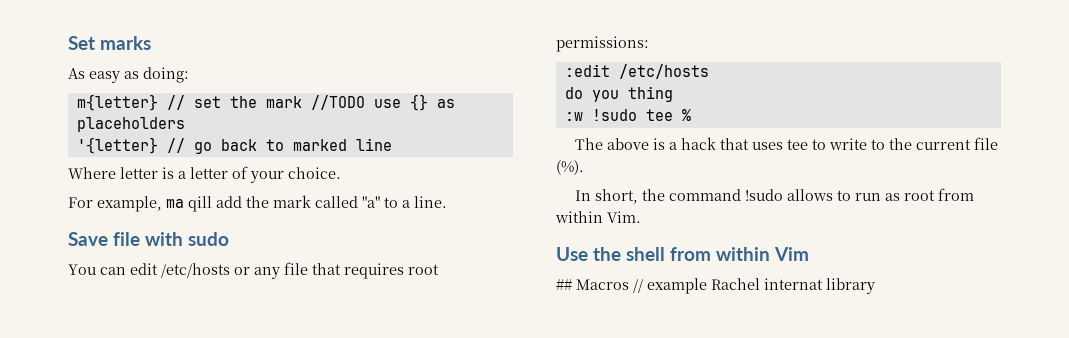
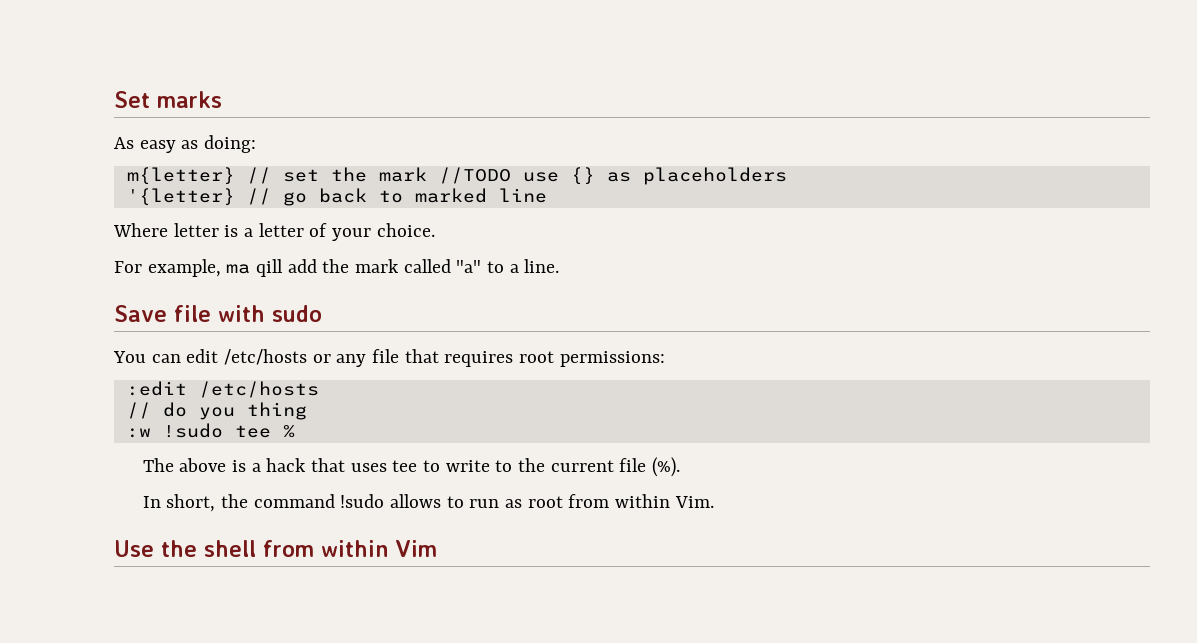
(709, 71) none -> [126,402,151,419] //
[556,278,875,294] // ## Macros // example Rachel internat library -> (437, 548) none

